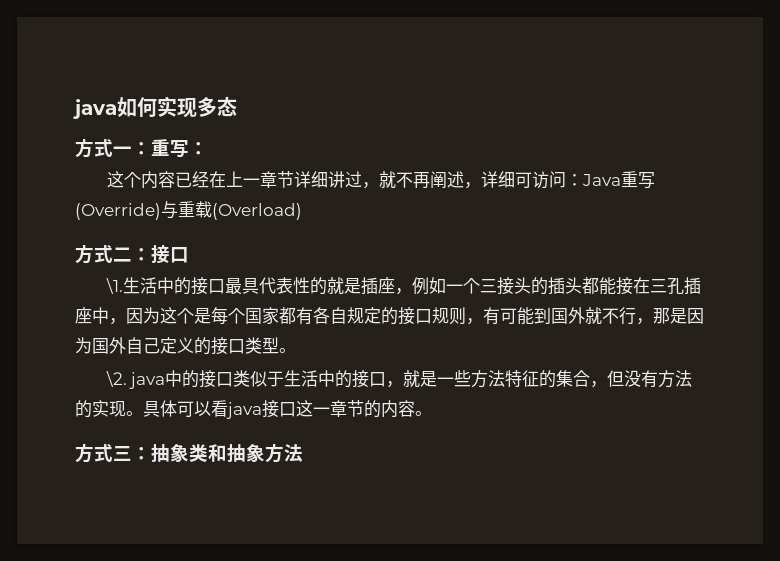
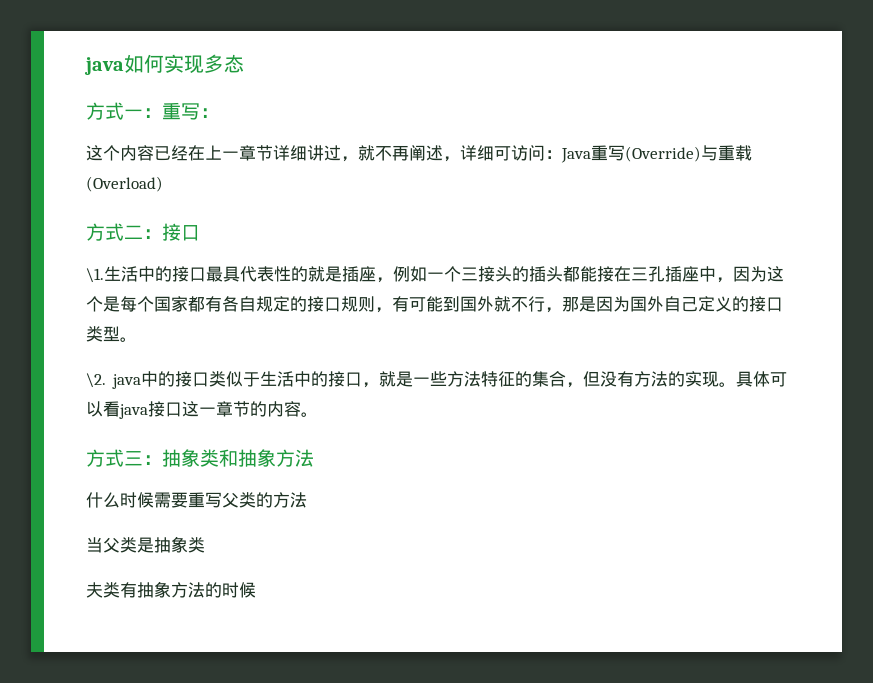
(303, 453) none -> [86,492,307,508] [86,536,205,553] [86,581,256,598] // 什么时候需要重写父类的方法 // 当父类是抽象类 // 夫类有抽象方法的时候

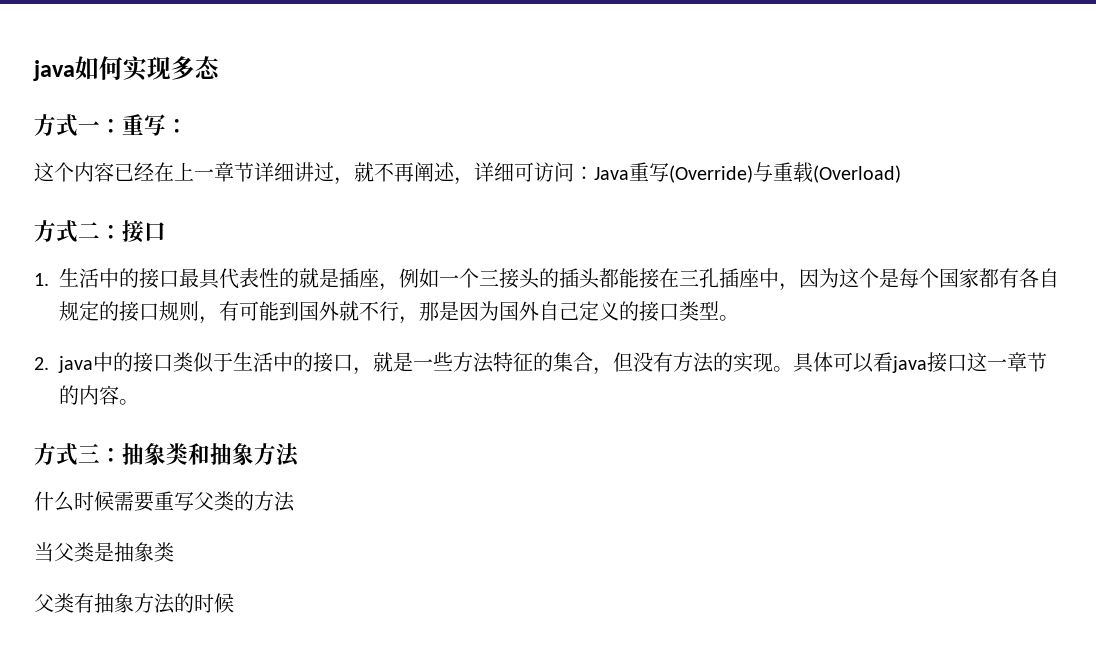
[86,268,104,283] \1. -> [34,273,49,286] 1.
[86,373,106,388] \2. -> [34,357,49,370] 2.
[86,582,103,598] 夫 -> [34,594,54,612] 父

